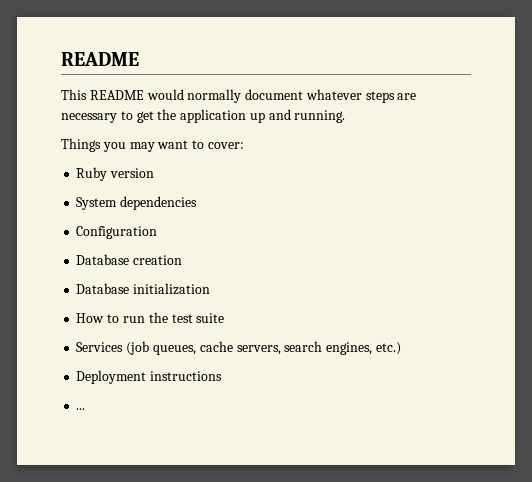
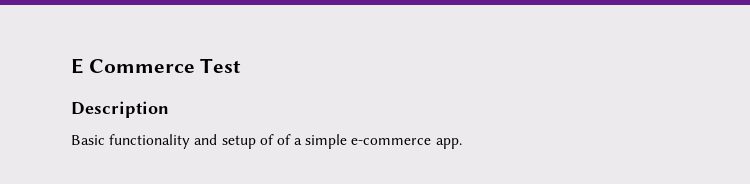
[61,52,139,66] [61,89,417,103] [61,109,346,123] [61,138,244,152] [76,167,155,181] [76,196,198,210] [76,226,158,239] [76,254,183,265] [76,283,211,295] [76,312,225,323] [76,341,401,355] [76,370,223,384] [76,408,86,410] README // This README would normally document whatever steps are necessary to get the application up and running. // Things you may want to cover: // Ruby version // System dependencies // Configuration // Database creation // Database initialization // How to run the test suite // Services (job queues, cache servers, search engines, etc.) // Deployment instructions // ... -> [71,58,242,74] [71,101,169,118] [71,134,462,149] E Commerce Test // Description // Basic functionality and setup of of a simple e-commerce app.

